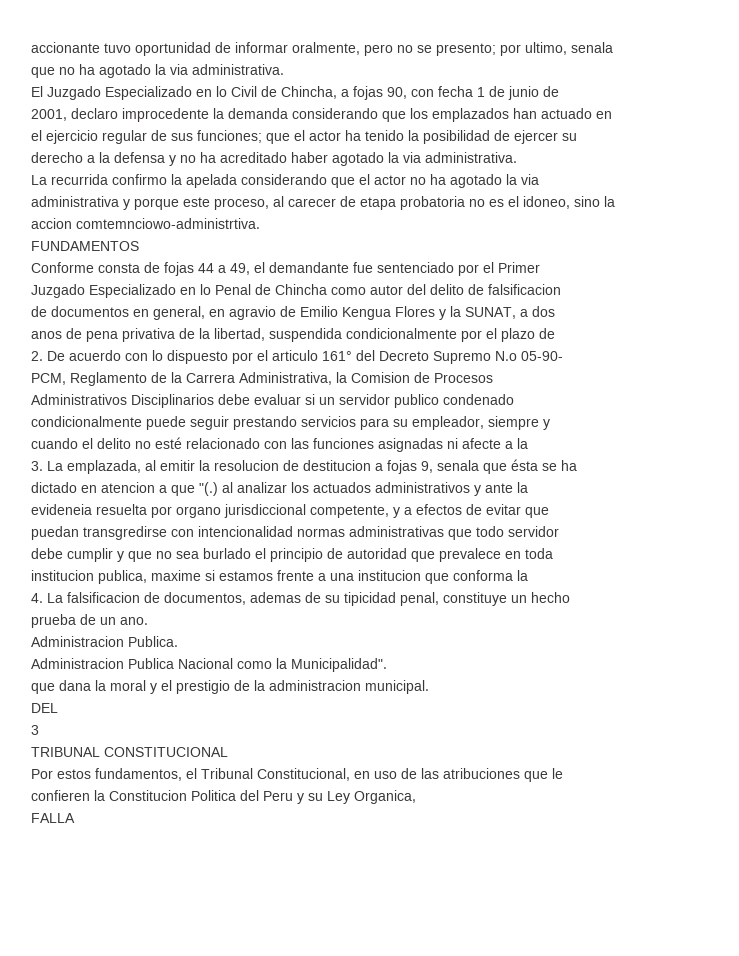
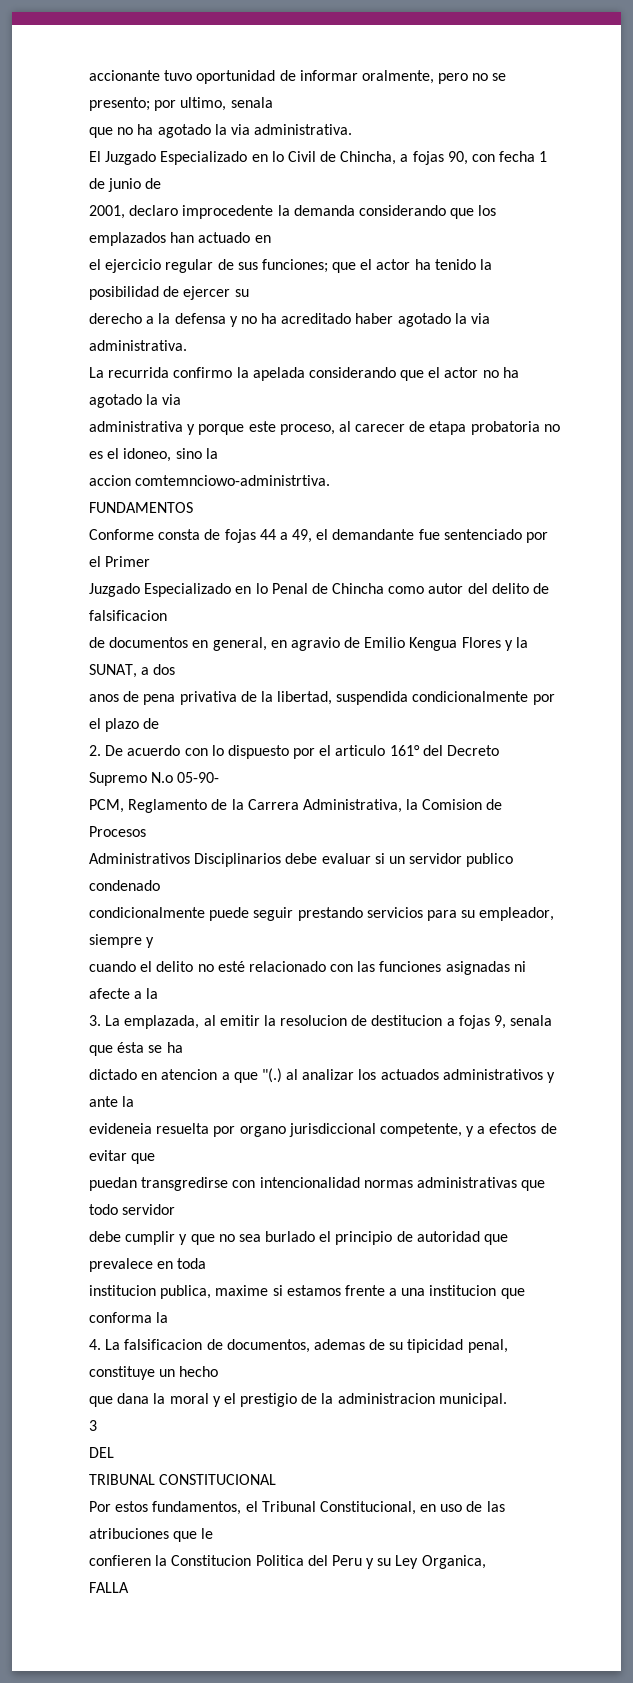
[31,614,148,628] [31,636,178,647] [31,658,387,672] // prueba de un ano. // Administracion Publica. // Administracion Publica Nacional como la Municipalidad". -> (219, 1371) none
(429, 687) none -> [89,1420,97,1431] // 3
[31,725,39,735] // 3 -> (114, 1452) none

